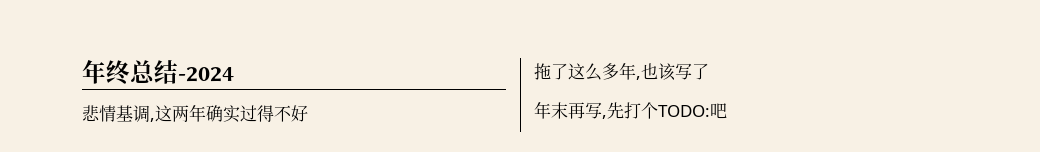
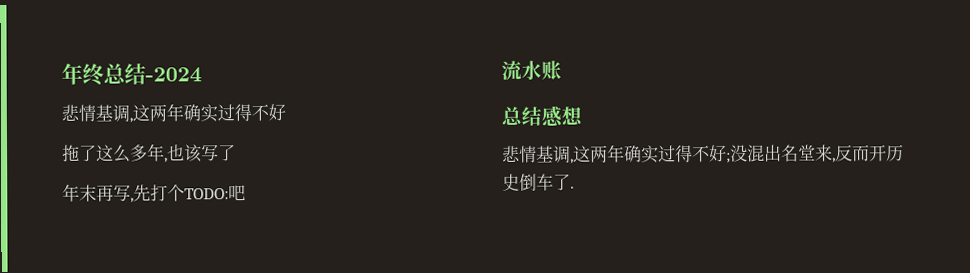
(727, 111) none -> [501,60,562,80] [501,105,583,127] [502,144,904,164] [502,173,575,192] // 流水账 // 总结感想 // 悲情基调,这两年确实过得不好;没混出名堂来,反而开历史倒车了.

